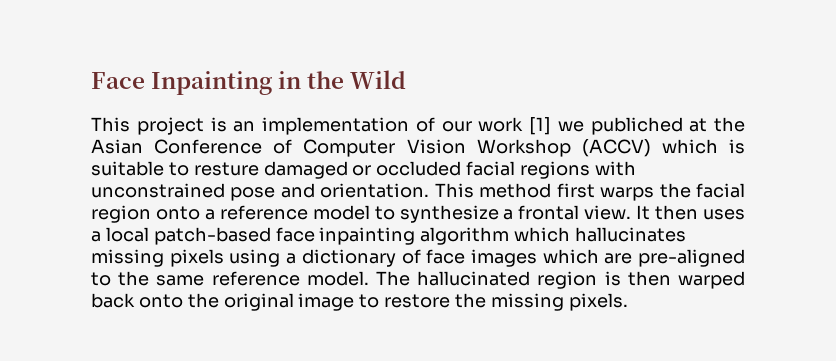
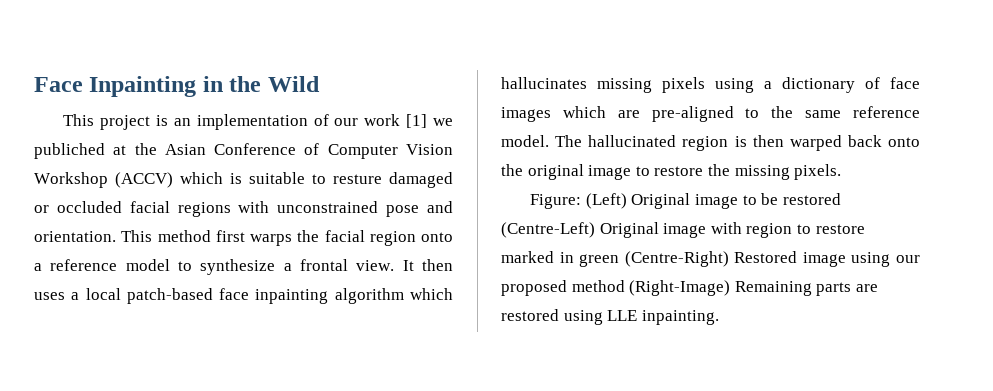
(628, 302) none -> [530,193,841,209] [501,222,865,238] [501,251,920,267] [501,280,878,296] [501,309,719,325] // Figure: (Left) Original image to be restored (Centre-Left) Original image with region to restore marked in green (Centre-Right) Restored image using our proposed method (Right-Image) Remaining parts are restored using LLE inpainting.

